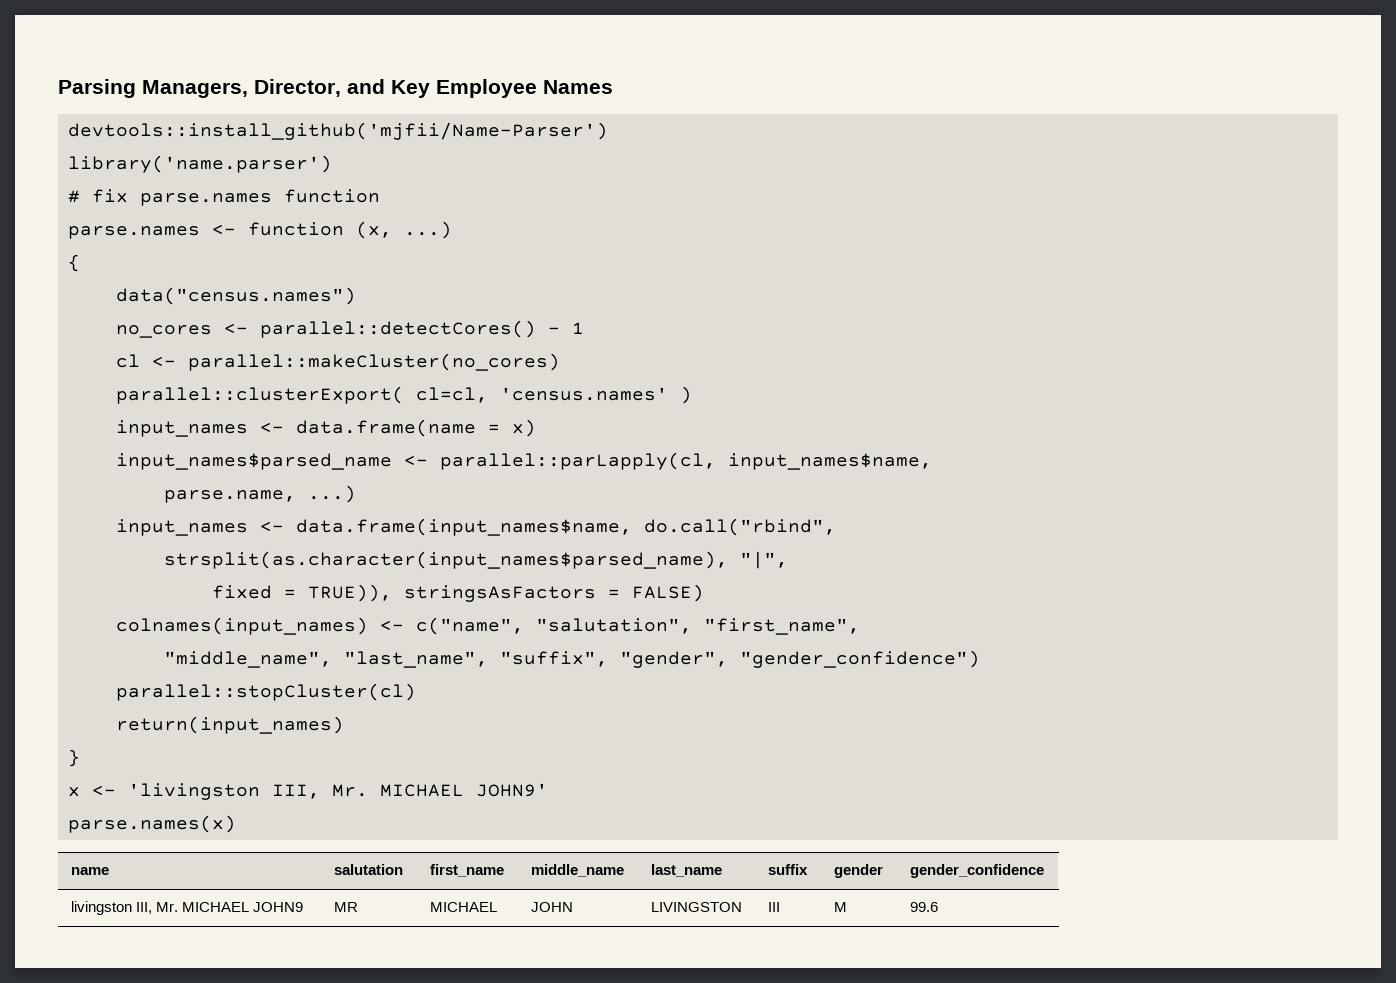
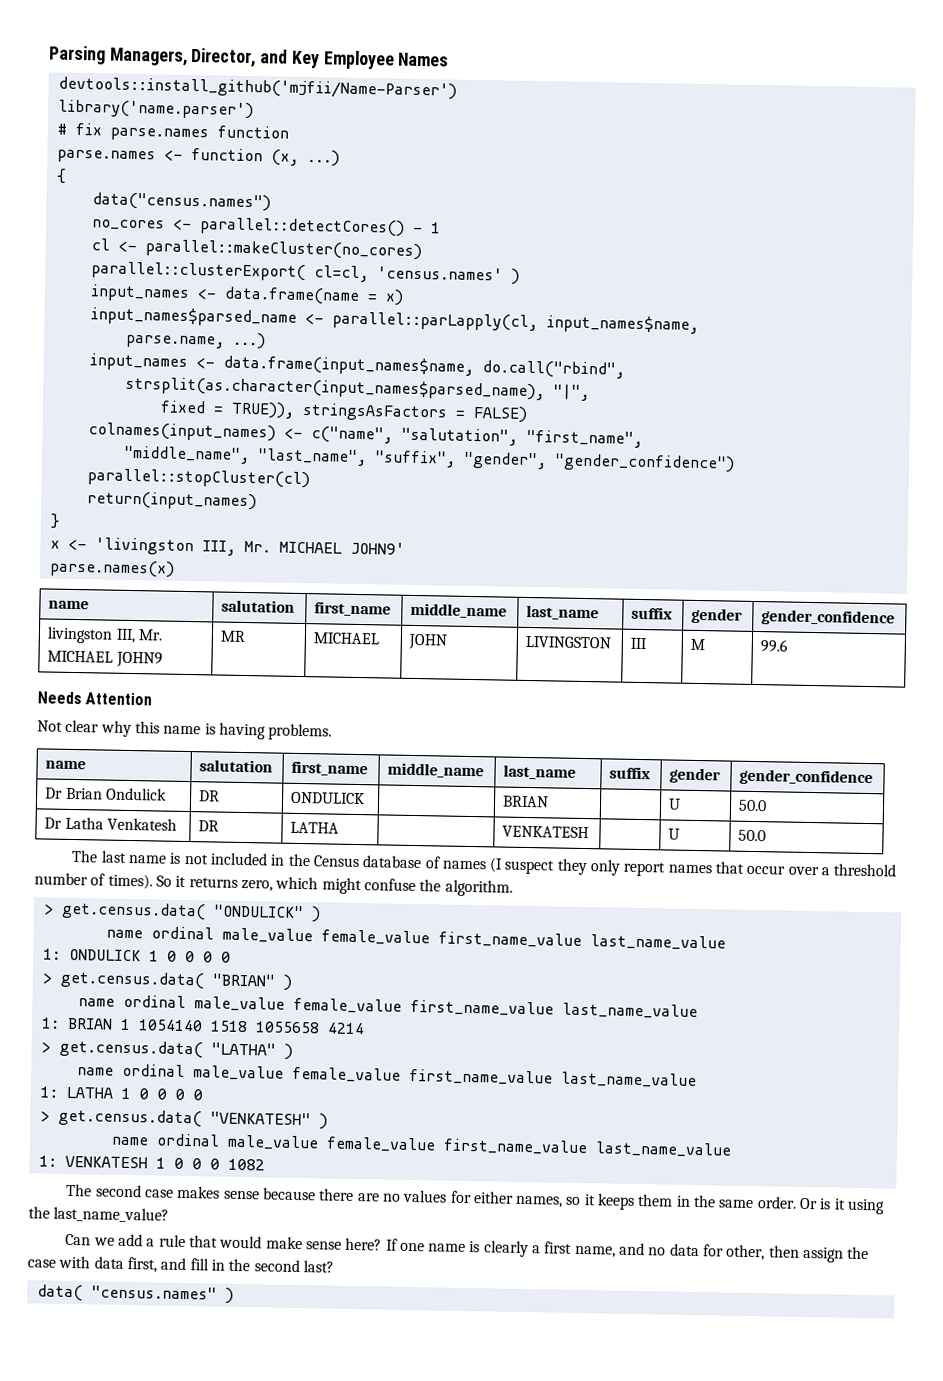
(938, 907) none -> [37,691,153,706] [37,719,333,741] [45,760,87,770] [199,759,274,773] [291,760,369,777] [387,762,485,779] [503,764,577,780] [609,766,652,780] [669,767,722,784] [739,768,874,787] [45,787,168,801] [199,790,221,802] [290,791,366,805] [502,795,550,808] [668,798,682,810] [738,799,768,812] [44,816,178,831] [198,820,220,832] [290,821,340,834] [502,825,590,839] [668,828,681,840] [738,829,767,842] [71,849,897,877] [34,872,513,897] [42,901,321,923] [105,926,726,951] [42,948,231,963] [41,970,292,991] [77,994,698,1020] [40,1017,365,1035] [40,1039,293,1060] [76,1063,697,1089] [39,1086,203,1101] [39,1108,328,1130] [110,1133,732,1158] [38,1155,265,1171] [66,1183,885,1215] [28,1206,170,1223] [65,1233,870,1263] [27,1255,334,1273] [36,1284,234,1304] // Needs Attention // Not clear why this name is having problems. // name | salutation | first_name | middle_name | last_name | suffix | gender | gender_confidence // Dr Brian Ondulick | DR | ONDULICK | | BRIAN | | U | 50.0 // Dr Latha Venkatesh | DR | LATHA | | VENKATESH | | U | 50.0 // The last name is not included in the Census database of names (I suspect they only report names that occur over a threshold number of times). So it returns zero, which might confuse the algorithm. // > get.census.data( "ONDULICK" ) // name ordinal male_value female_value first_name_value last_name_value // 1: ONDULICK 1 0 0 0 0 // > get.census.data( "BRIAN" ) // name ordinal male_value female_value first_name_value last_name_value // 1: BRIAN 1 1054140 1518 1055658 4214 // > get.census.data( "LATHA" ) // name ordinal male_value female_value first_name_value last_name_value // 1: LATHA 1 0 0 0 0 // > get.census.data( "VENKATESH" ) // name ordinal male_value female_value first_name_value last_name_value // 1: VENKATESH 1 0 0 0 1082 // The second case makes sense because there are no values for either names, so it keeps them in the same order. Or is it using the last_name_value? // Can we add a rule that would make sense here? If one name is clearly a first name, and no data for other, then assign the case with data first, and fill in the second last? // data( "census.names" )

